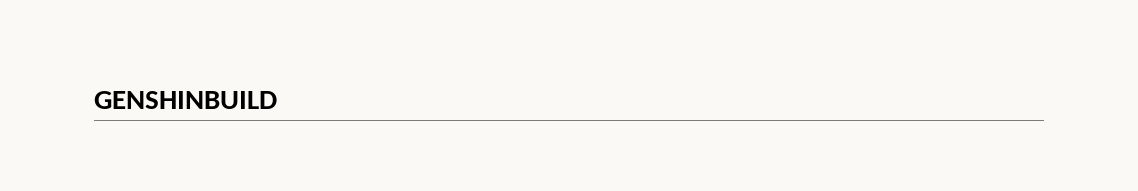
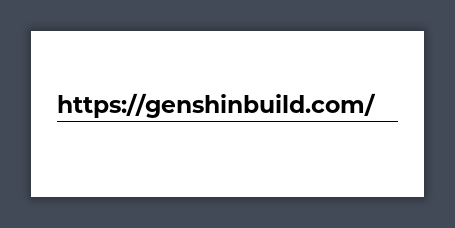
[94,91,277,109] GENSHINBUILD -> [57,93,376,118] https://genshinbuild.com/

